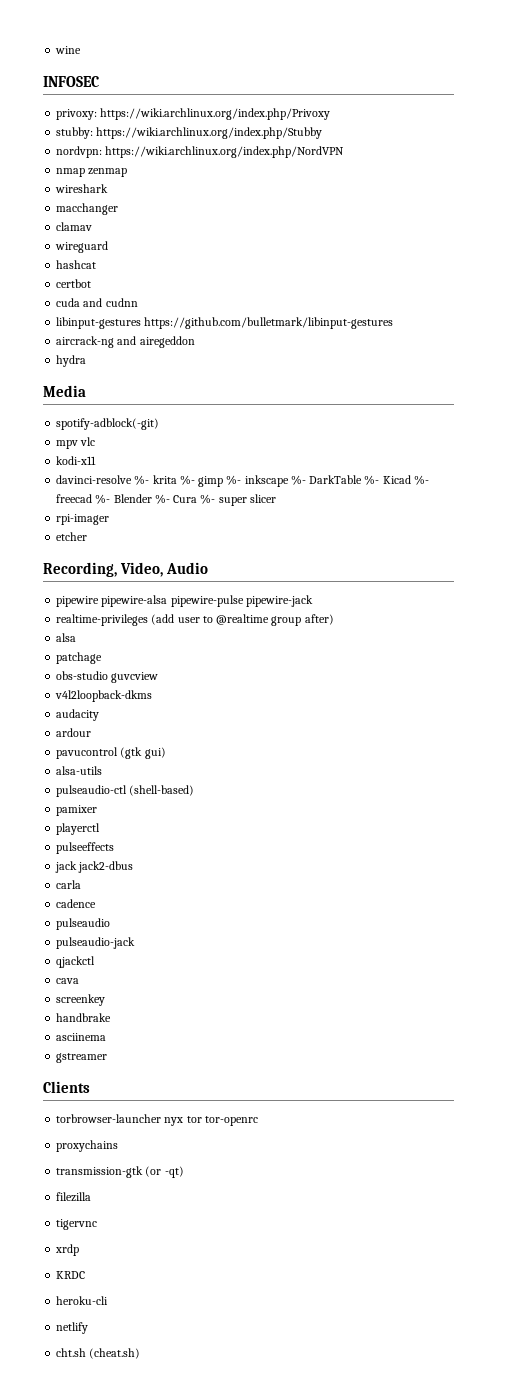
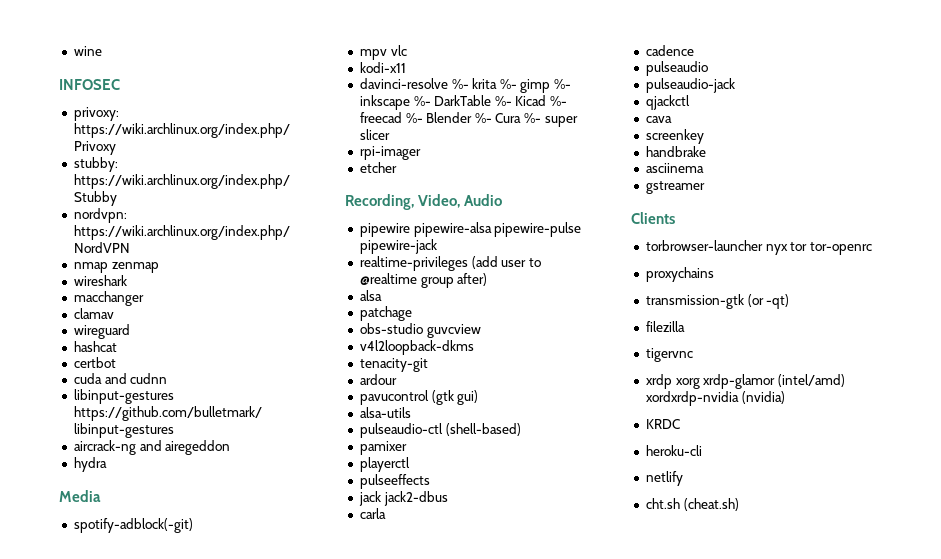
[56,709,100,721] audacity -> [359,358,428,372] tenacity-git
(80, 1250) none -> [675,374,845,389] [645,391,785,406] xorg xrdp-glamor (intel/amd) xordxrdp-nvidia (nvidia)

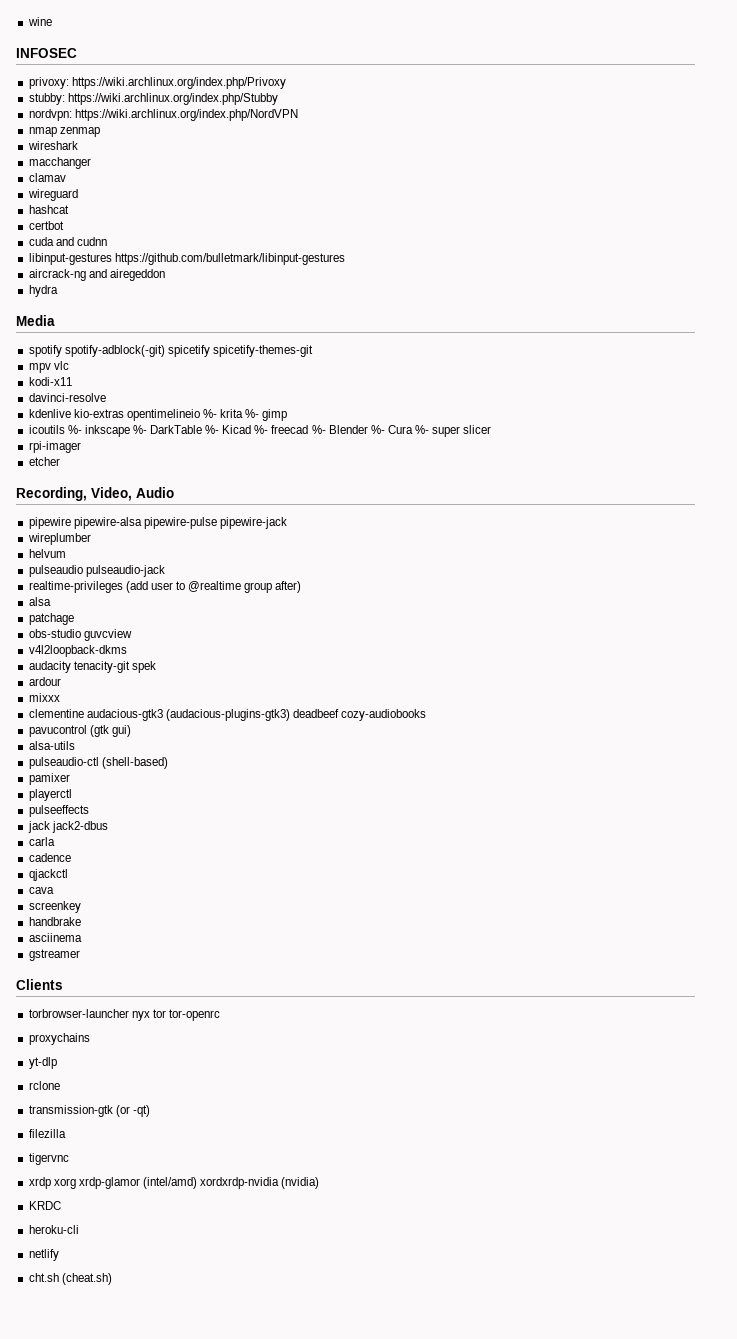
(101, 496) none -> [28,345,62,357] spotify
(193, 525) none -> [167,345,313,357] spicetify spicetify-themes-git
(448, 83) none -> [28,409,200,421] // kdenlive kio-extras opentimelineio
(551, 86) none -> [28,425,65,434] // icoutils
(437, 246) none -> [27,533,91,545] [28,549,66,558] [28,565,165,577] // wireplumber // helvum // pulseaudio pulseaudio-jack
(474, 347) none -> [28,661,71,673] audacity
(428, 365) none -> [131,661,156,673] spek
(397, 379) none -> [28,693,60,702] [28,709,427,721] // mixxx // clementine audacious-gtk3 (audacious-plugins-gtk3) deadbeef cozy-audiobooks
[645,61,708,76] [645,78,735,93] // pulseaudio // pulseaudio-jack -> (71, 857) none
(714, 274) none -> [28,1057,57,1069] [28,1081,60,1090] // yt-dlp // rclone

